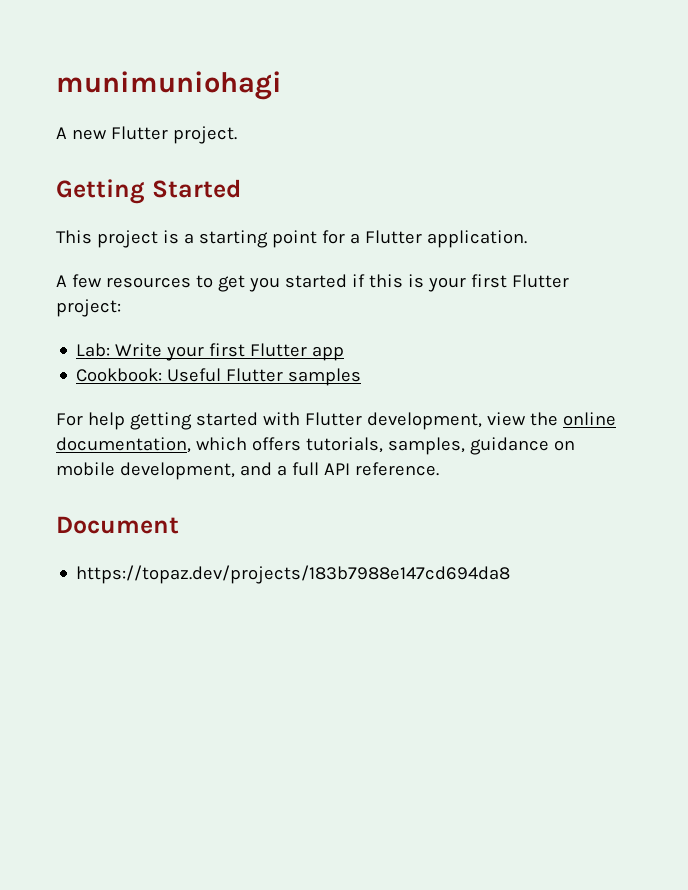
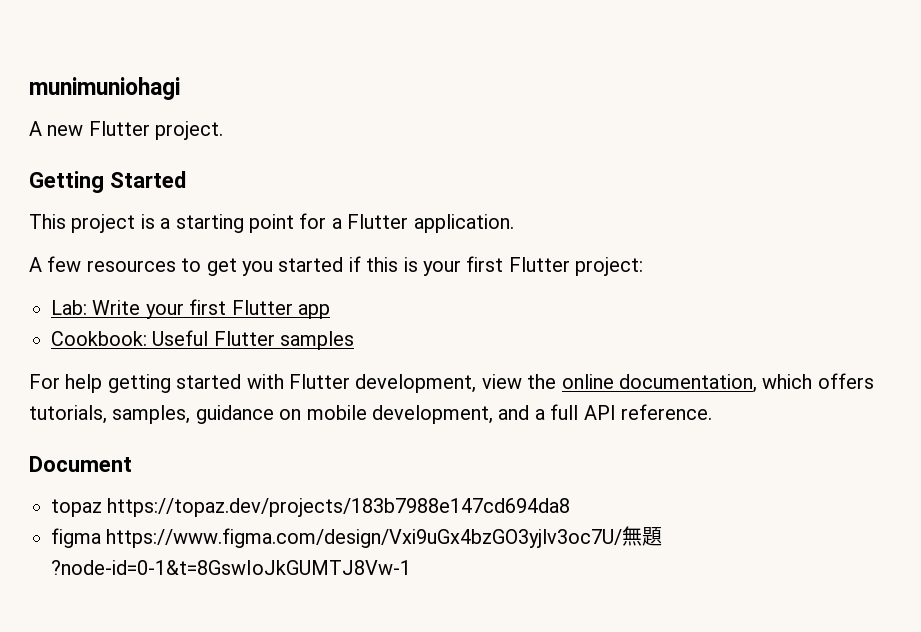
(179, 525) none -> [51,499,102,517] topaz
(511, 574) none -> [51,526,663,548] [51,560,411,575] // figma https://www.figma.com/design/Vxi9uGx4bzGO3yjlv3oc7U/無題?node-id=0-1&t=8GswIoJkGUMTJ8Vw-1

